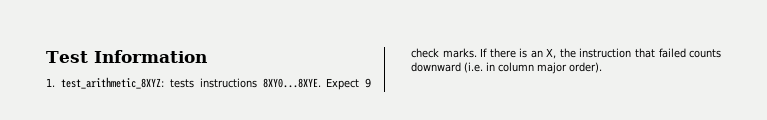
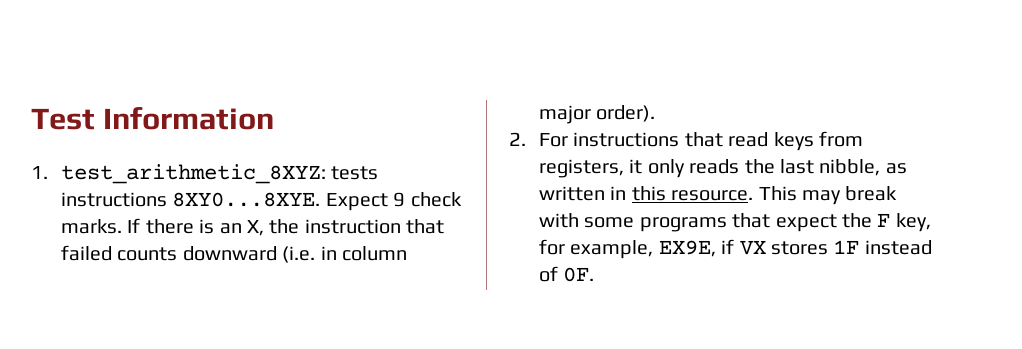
(603, 67) none -> [509,131,863,151] [538,159,907,178] [538,186,898,205] [538,213,931,232] [538,239,932,259] [538,266,595,282] // 2. For instructions that read keys from registers, it only reads the last nibble, as written in this resource. This may break with some programs that expect the F key, for example, EX9E, if VX stores 1F instead of 0F.

